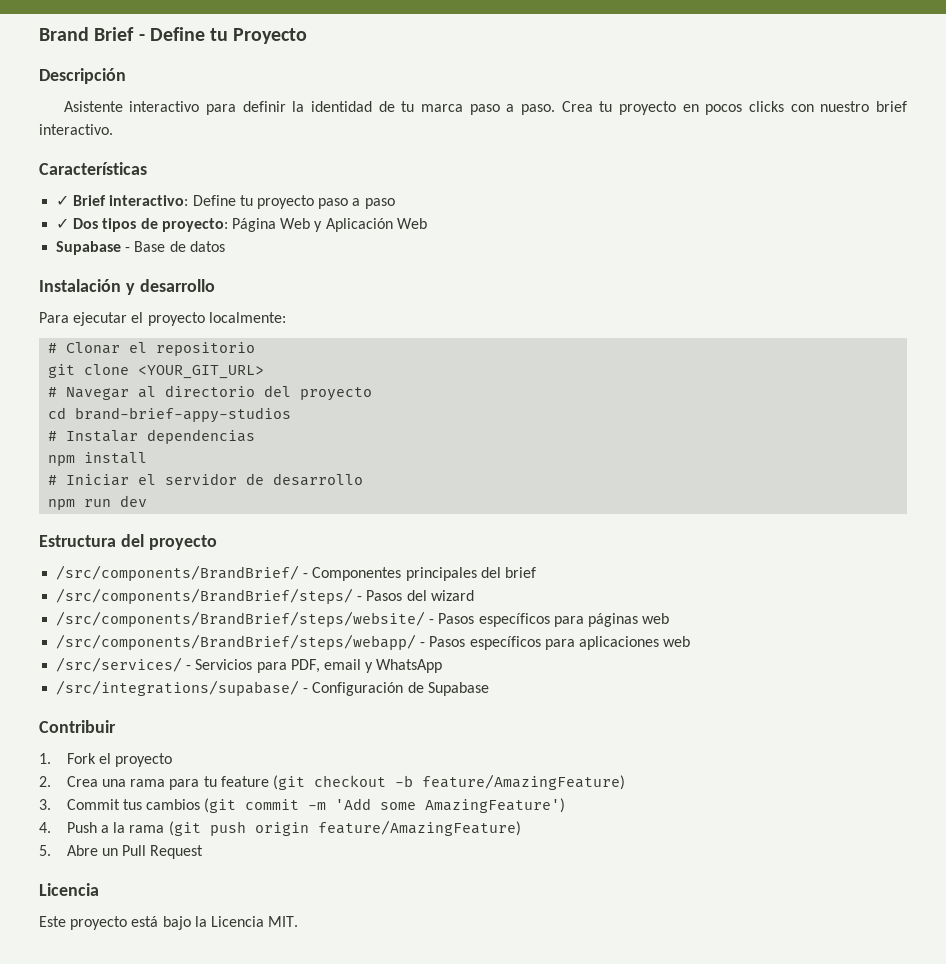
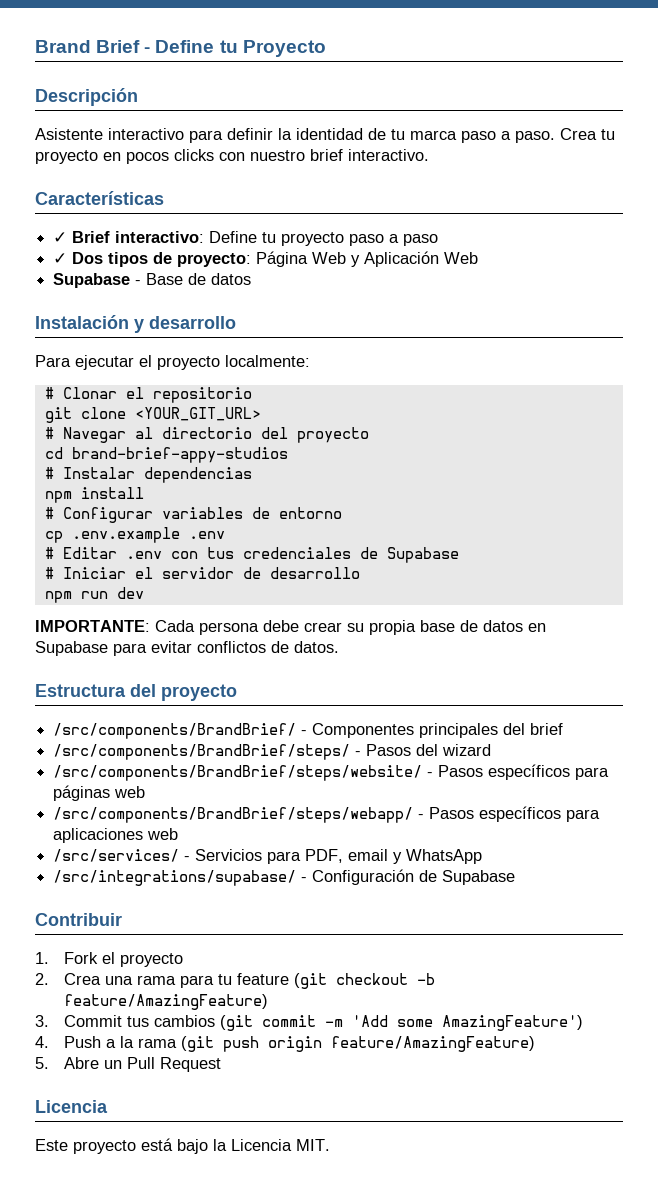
(148, 458) none -> [44,507,342,523] [44,527,225,543] [44,547,459,563] // # Configurar variables de entorno // cp .env.example .env // # Editar .env con tus credenciales de Supabase
(148, 501) none -> [35,620,546,635] [35,641,339,656] // IMPORTANTE: Cada persona debe crear su propia base de datos en Supabase para evitar conflictos de datos.

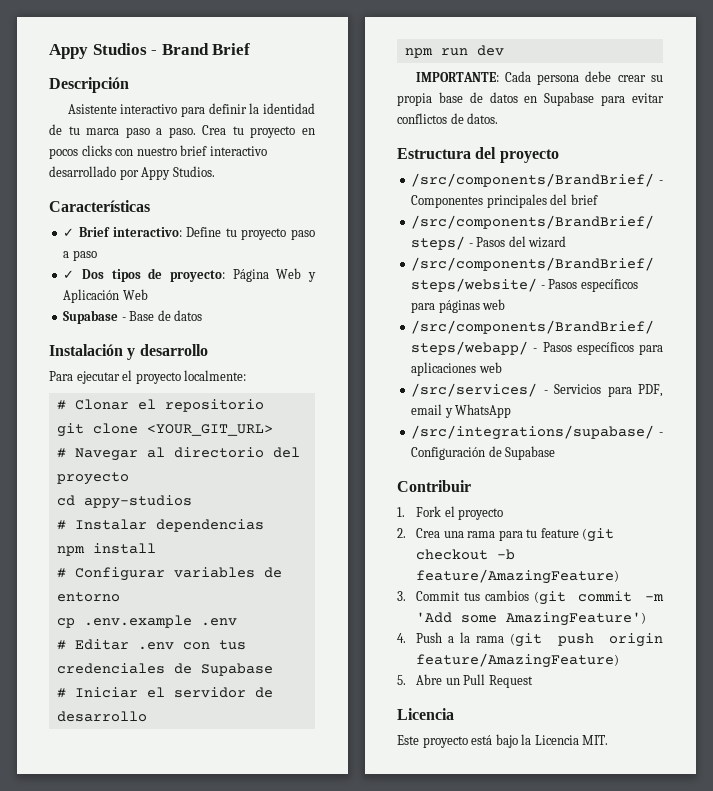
(35, 46) none -> [49,43,158,59] Appy Studios -
[144,40,326,57] - Define tu Proyecto -> (251, 49) none
[348,149,429,161] interactivo. -> [209,146,267,156] [49,166,215,180] interactivo desarrollado por Appy Studios.
[71,447,288,463] brand-brief-appy-studios -> [83,495,192,509] appy-studios

